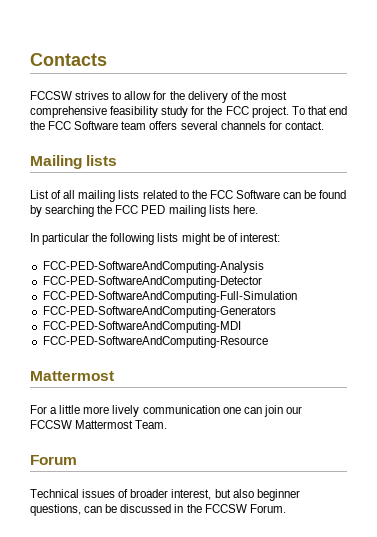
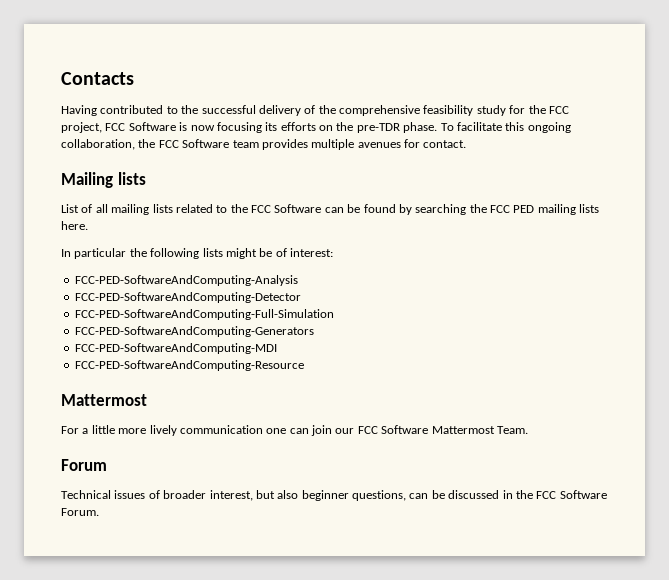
[30,91,185,100] FCCSW strives to allow for the -> [61,105,256,116] Having contributed to the successful
[260,91,287,100] most -> (336, 109) none
[251,106,347,118] project. To that end -> [61,122,571,133] [61,139,135,150] project, FCC Software is now focusing its efforts on the pre-TDR phase. To facilitate this ongoing collaboration,
[149,121,266,130] offers several channels -> [261,139,401,150] provides multiple avenues
[30,420,72,429] FCCSW -> [357,425,429,434] FCC Software
[204,504,247,513] FCCSW -> [536,490,607,499] FCC Software

